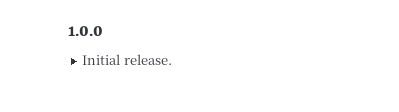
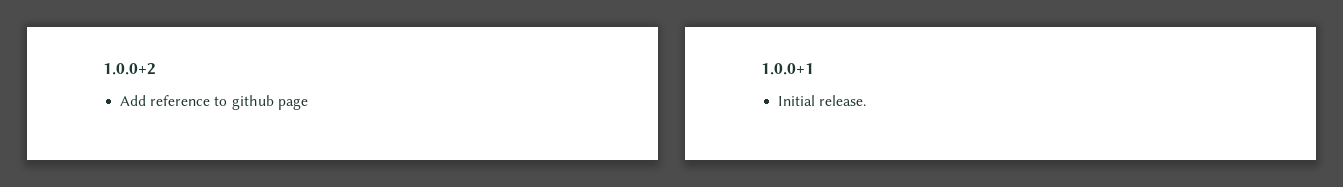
[68,26,103,36] 1.0.0 -> [103,63,156,75] [120,95,308,110] [761,63,814,75] 1.0.0+2 // Add reference to github page // 1.0.0+1

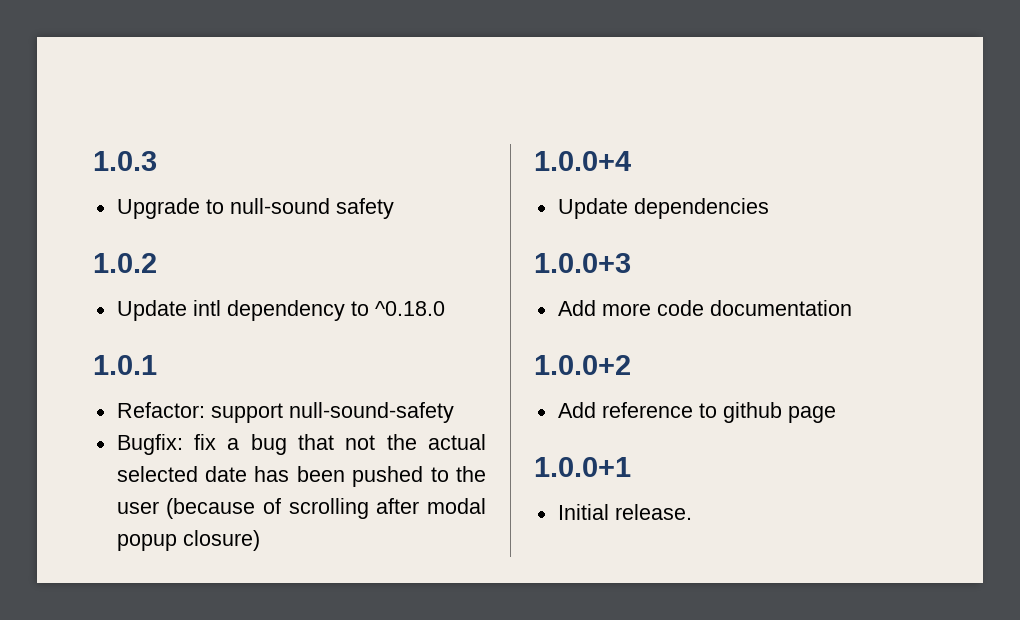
(103, 69) none -> [93,151,157,171] [116,198,394,219] [93,253,157,273] [116,300,445,321] [93,355,157,375] [116,402,454,423] [116,434,486,455] [116,466,486,487] [116,498,487,519] [116,530,260,551] [534,151,631,171] [557,198,769,219] [534,253,631,273] [557,300,852,316] 1.0.3 // Upgrade to null-sound safety // 1.0.2 // Update intl dependency to ^0.18.0 // 1.0.1 // Refactor: support null-sound-safety // Bugfix: fix a bug that not the actual selected date has been pushed to the user (because of scrolling after modal popup closure) // 1.0.0+4 // Update dependencies // 1.0.0+3 // Add more code documentation //

